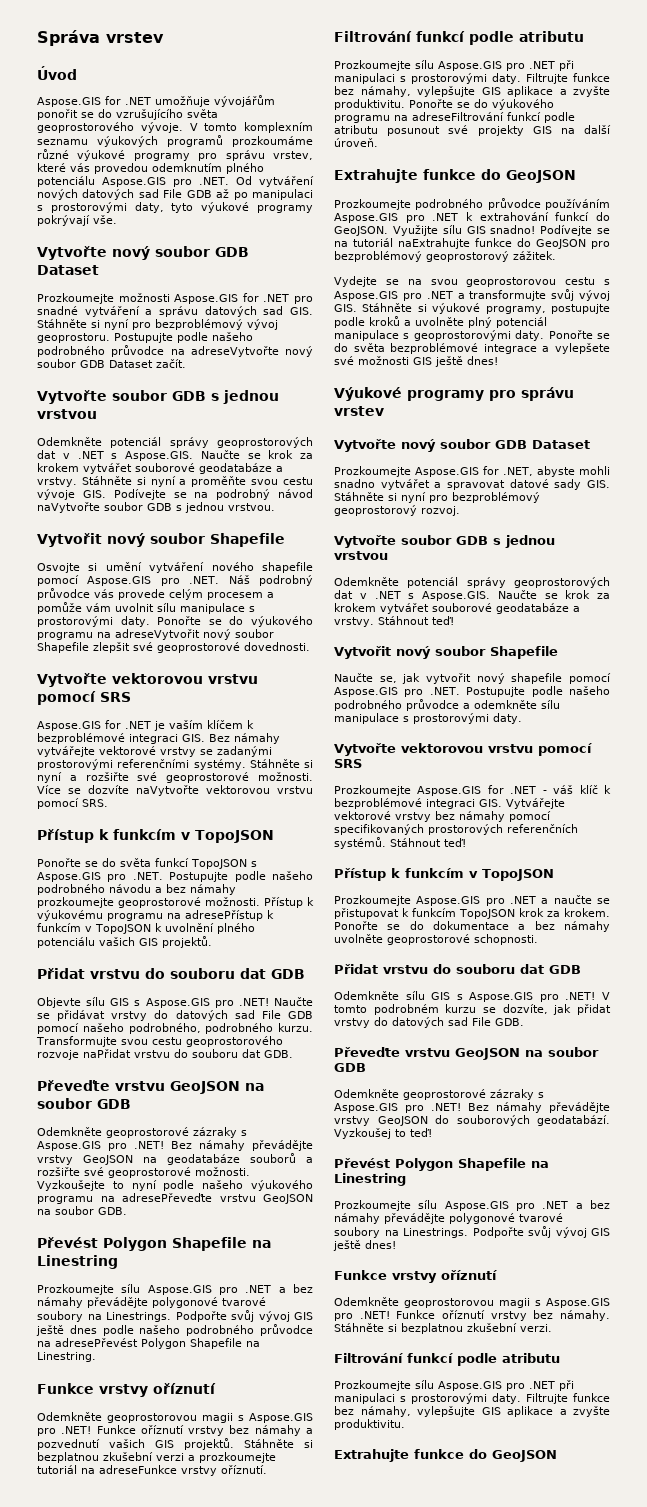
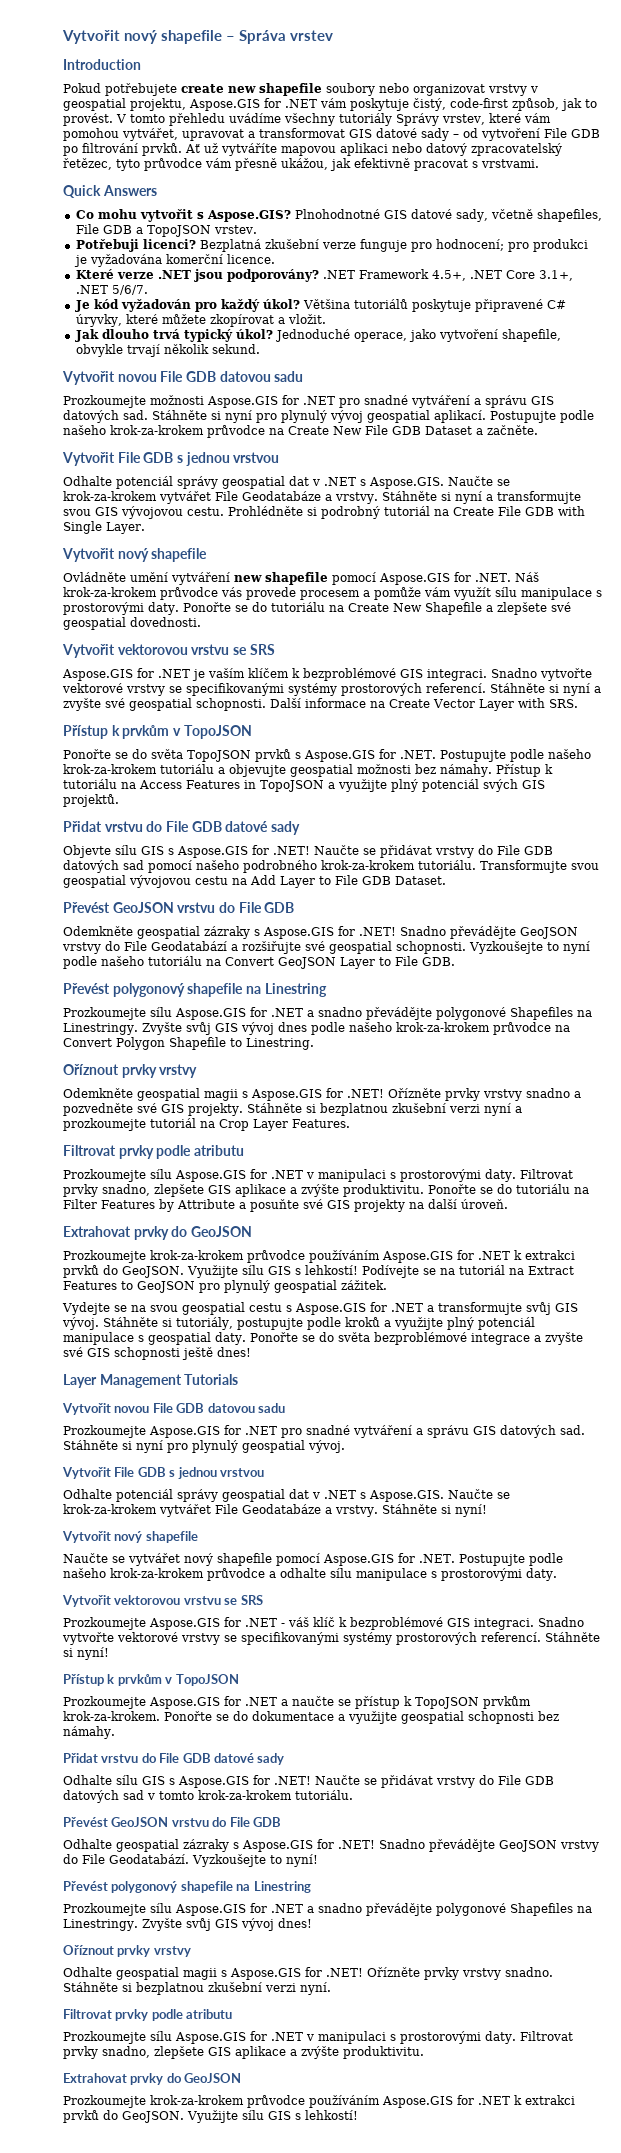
[37,30,164,46] [37,66,77,80] [37,95,275,107] [37,109,218,120] [37,122,313,133] [37,135,313,147] [37,149,313,161] [37,163,264,174] [37,176,315,187] [37,189,313,200] [37,202,313,213] [37,215,117,226] [37,246,249,260] [37,265,99,275] Správa vrstev // Úvod // Aspose.GIS for .NET umožňuje vývojářům ponořit se do vzrušujícího světa geoprostorového vývoje. V tomto komplexním seznamu výukových programů prozkoumáme různé výukové programy pro správu vrstev, které vás provedou odemknutím plného potenciálu Aspose.GIS pro .NET. Od vytváření nových datových sad File GDB až po manipulaci s prostorovými daty, tyto výukové programy pokrývají vše. // Vytvořte nový soubor GDB Dataset -> [62,30,333,44] [63,59,141,70] [63,83,538,96] [63,98,597,111] [63,113,551,126] [63,128,600,141] [63,143,562,156] [63,158,539,171] [63,185,157,198] [75,209,602,222] [75,224,257,237] [75,239,588,252] [73,254,275,267] [75,269,573,282] [75,285,148,295] [74,299,566,312] [75,314,326,327] [74,329,561,342] [75,344,260,357] [62,371,304,385] Vytvořit nový shapefile – Správa vrstev // Introduction // Pokud potřebujete create new shapefile soubory nebo organizovat vrstvy v geospatial projektu, Aspose.GIS for .NET vám poskytuje čistý, code‑first způsob, jak to provést. V tomto přehledu uvádíme všechny tutoriály Správy vrstev, které vám pomohou vytvářet, upravovat a transformovat GIS datové sady – od vytvoření File GDB po filtrování prvků. Ať už vytváříte mapovou aplikaci nebo datový zpracovatelský řetězec, tyto průvodce vám přesně ukážou, jak efektivně pracovat s vrstvami. // Quick Answers // Co mohu vytvořit s Aspose.GIS? Plnohodnotné GIS datové sady, včetně shapefiles, File GDB a TopoJSON vrstev. // Potřebuji licenci? Bezplatná zkušební verze funguje pro hodnocení; pro produkci je vyžadována komerční licence. // Které verze .NET jsou podporovány? .NET Framework 4.5+, .NET Core 3.1+, .NET 5/6/7. // Je kód vyžadován pro každý úkol? Většina tutoriálů poskytuje připravené C# úryvky, které můžete zkopírovat a vložit. // Jak dlouho trvá typický úkol? Jednoduché operace, jako vytvoření shapefile, obvykle trvají několik sekund. // Vytvořit novou File GDB datovou sadu
[204,306,313,317] [37,319,278,330] [37,332,253,343] [37,345,313,357] [37,359,186,368] [37,390,279,404] [37,409,97,419] [37,437,313,448] [37,450,313,461] [37,463,272,474] datových sad GIS. Stáhněte si nyní pro bezproblémový vývoj geoprostoru. Postupujte podle našeho podrobného průvodce na adreseVytvořte nový soubor GDB Dataset začít. // Vytvořte soubor GDB s jednou vrstvou // Odemkněte potenciál správy geoprostorových dat v .NET s Aspose.GIS. Naučte se krok za krokem vytvářet souborové geodatabáze -> [531,396,554,405] [63,410,594,423] [63,425,538,438] [62,452,280,466] [63,476,510,489] [63,491,321,504] GIS datových sad. Stáhněte si nyní pro plynulý vývoj geospatial aplikací. Postupujte podle našeho krok‑za‑krokem průvodce na Create New File GDB Dataset a začněte. // Vytvořit File GDB s jednou vrstvou // Odhalte potenciál správy geospatial dat v .NET s Aspose.GIS. Naučte se krok‑za‑krokem vytvářet File Geodatabáze
[191,476,313,487] [37,489,314,500] [37,502,275,513] [37,533,285,547] [37,563,98,573] proměňte svou cestu vývoje GIS. Podívejte se na podrobný návod naVytvořte soubor GDB s jednou vrstvou. // Vytvořit nový soubor Shapefile // Osvojte si -> [496,491,581,504] [63,506,585,519] [63,521,145,534] [62,548,208,562] [63,572,126,582] transformujte svou GIS vývojovou cestu. Prohlédněte si podrobný tutoriál na Create File GDB with Single Layer. // Vytvořit nový shapefile // Ovládněte
[211,562,313,573] [37,575,180,586] nového shapefile pomocí Aspose.GIS pro -> [234,572,471,585] new shapefile pomocí Aspose.GIS for
[259,575,313,586] podrobný -> [63,587,157,597] krok‑za‑krokem
[169,589,203,600] celým -> (296, 593) none
[115,603,154,612] uvolnit -> [453,587,491,600] využít
[251,616,313,627] [37,629,274,640] [37,642,240,653] výukového programu na adreseVytvořit nový soubor Shapefile zlepšit své geoprostorové -> [270,602,571,615] [63,617,126,630] tutoriálu na Create New Shapefile a zlepšete své geospatial
[37,673,258,687] [37,691,96,705] Vytvořte vektorovou vrstvu pomocí -> [62,644,247,658] Vytvořit vektorovou vrstvu se
[129,733,280,744] [37,746,272,757] [37,759,313,770] [37,772,313,783] [37,785,313,796] [37,798,79,809] integraci GIS. Bez námahy vytvářejte vektorové vrstvy se zadanými prostorovými referenčními systémy. Stáhněte si nyní a rozšiřte své geoprostorové možnosti. Více se dozvíte naVytvořte vektorovou vrstvu pomocí -> [400,668,592,681] [62,683,601,696] [63,698,545,711] GIS integraci. Snadno vytvořte vektorové vrstvy se specifikovanými systémy prostorových referencí. Stáhněte si nyní a zvyšte své geospatial schopnosti. Další informace na Create Vector Layer with
[113,829,176,840] funkcím -> [122,725,170,739] prvkům
[155,858,257,869] [37,871,313,882] [37,884,236,895] [37,897,314,908] [37,910,274,921] [37,923,255,934] [37,937,135,948] funkcí TopoJSON s Aspose.GIS pro .NET. Postupujte podle našeho podrobného návodu a bez námahy prozkoumejte geoprostorové možnosti. Přístup k výukovému programu na adresePřístup k funkcím v TopoJSON k uvolnění plného potenciálu vašich -> [187,749,591,762] [63,764,553,777] [63,779,518,792] TopoJSON prvků s Aspose.GIS for .NET. Postupujte podle našeho krok‑za‑krokem tutoriálu a objevujte geospatial možnosti bez námahy. Přístup k tutoriálu na Access Features in TopoJSON a využijte plný potenciál svých
[170,968,305,979] souboru dat GDB -> [165,821,300,835] File GDB datové sady
[214,997,313,1008] [37,1010,313,1021] [37,1023,313,1034] [36,1036,283,1047] [37,1049,293,1060] [37,1080,264,1094] [37,1098,131,1109] [37,1127,247,1138] [37,1140,313,1151] [37,1153,313,1165] [37,1167,250,1178] pro .NET! Naučte se přidávat vrstvy do datových sad File GDB pomocí našeho podrobného, podrobného kurzu. Transformujte svou cestu geoprostorového rozvoje naPřidat vrstvu do souboru dat GDB. // Převeďte vrstvu GeoJSON na soubor GDB // Odemkněte geoprostorové zázraky s Aspose.GIS pro .NET! Bez námahy převádějte vrstvy GeoJSON na geodatabáze souborů a rozšiřte své geoprostorové možnosti. -> [252,845,553,858] [63,860,599,873] [63,875,446,888] [63,902,295,913] [63,926,578,939] [62,941,466,954] for .NET! Naučte se přidávat vrstvy do File GDB datových sad pomocí našeho podrobného krok‑za‑krokem tutoriálu. Transformujte svou geospatial vývojovou cestu na Add Layer to File GDB Dataset. // Převést GeoJSON vrstvu do File GDB // Odemkněte geospatial zázraky s Aspose.GIS for .NET! Snadno převádějte GeoJSON vrstvy do File Geodatabází a rozšiřujte své geospatial schopnosti.
[251,1180,313,1191] [37,1193,313,1204] [37,1206,94,1215] výukového programu na adresePřeveďte vrstvu GeoJSON na soubor -> [148,956,418,969] tutoriálu na Convert GeoJSON Layer to File
[103,1237,271,1251] [37,1255,118,1269] [37,1284,313,1295] [37,1297,266,1308] [37,1310,313,1322] [36,1325,64,1336] Polygon Shapefile na Linestring // Prozkoumejte sílu Aspose.GIS pro .NET a bez námahy převádějte polygonové tvarové soubory na Linestrings. Podpořte svůj vývoj GIS ještě -> [112,983,327,997] [63,1007,592,1020] [63,1022,274,1035] polygonový shapefile na Linestring // Prozkoumejte sílu Aspose.GIS for .NET a snadno převádějte polygonové Shapefiles na Linestringy. Zvyšte svůj GIS vývoj
[186,1324,313,1336] [37,1338,260,1349] podrobného průvodce na adresePřevést Polygon Shapefile na -> [395,1022,570,1035] [63,1037,242,1050] krok‑za‑krokem průvodce na Convert Polygon Shapefile to
[37,1383,216,1397] [37,1412,313,1423] [37,1425,313,1436] [37,1438,313,1450] [37,1452,184,1463] Funkce vrstvy oříznutí // Odemkněte geoprostorovou magii s Aspose.GIS pro .NET! Funkce oříznutí vrstvy bez námahy a pozvednutí vašich GIS projektů. Stáhněte si bezplatnou zkušební verzi -> [63,1064,198,1078] [63,1088,581,1101] [63,1103,511,1116] Oříznout prvky vrstvy // Odemkněte geospatial magii s Aspose.GIS for .NET! Ořízněte prvky vrstvy snadno a pozvedněte své GIS projekty. Stáhněte si bezplatnou zkušební verzi nyní
[99,1465,267,1476] [334,31,584,45] [334,60,574,71] [334,73,610,84] [334,86,610,97] adreseFunkce vrstvy oříznutí. // Filtrování funkcí podle atributu // Prozkoumejte sílu Aspose.GIS pro .NET při manipulaci s prostorovými daty. Filtrujte funkce bez námahy, vylepšujte GIS aplikace a zvyšte -> [219,1119,350,1131] [63,1145,244,1159] [63,1169,573,1182] [63,1184,339,1197] Crop Layer Features. // Filtrovat prvky podle atributu // Prozkoumejte sílu Aspose.GIS for .NET v manipulaci s prostorovými daty. Filtrovat prvky snadno, zlepšete GIS aplikace a zvýšte
[492,99,554,110] [334,112,575,123] [334,125,552,136] výukového programu na adreseFiltrování funkcí podle atributu posunout své projekty GIS -> [516,1184,589,1194] [63,1199,405,1212] tutoriálu na Filter Features by Attribute a posuňte své GIS projekty
[334,169,576,183] [334,198,610,210] [334,212,610,223] [334,225,536,236] Extrahujte funkce do GeoJSON // Prozkoumejte podrobného průvodce používáním Aspose.GIS pro .NET k extrahování funkcí do GeoJSON. Využijte sílu GIS snadno! -> [63,1226,252,1240] [63,1250,575,1263] [63,1265,358,1278] Extrahovat prvky do GeoJSON // Prozkoumejte krok‑za‑krokem průvodce používáním Aspose.GIS for .NET k extrakci prvků do GeoJSON. Využijte sílu GIS s lehkostí!
[398,238,610,249] [334,251,509,262] naExtrahujte funkce do GeoJSON pro bezproblémový geoprostorový -> [509,1266,574,1275] [63,1280,337,1293] na Extract Features to GeoJSON pro plynulý geospatial
[466,277,557,287] geoprostorovou -> [182,1302,245,1315] geospatial
[402,293,422,301] pro -> [370,1302,387,1312] for
[579,290,610,301] [334,303,546,314] vývoj GIS. Stáhněte si výukové programy, -> [555,1303,578,1312] [62,1317,233,1330] GIS vývoj. Stáhněte si tutoriály,
[415,317,464,326] uvolněte -> [393,1317,443,1330] využijte
[413,330,511,341] geoprostorovými -> [148,1332,211,1345] geospatial
[555,343,610,354] [334,356,498,367] [334,387,574,401] [334,406,384,416] [334,439,590,452] [334,466,610,477] [334,479,610,490] [334,492,540,503] [334,505,460,516] [334,535,555,548] [334,551,388,560] [334,577,610,588] [334,590,610,601] [334,603,580,614] [334,616,454,627] [334,646,558,659] [334,673,471,684] vylepšete své možnosti GIS ještě dnes! // Výukové programy pro správu vrstev // Vytvořte nový soubor GDB Dataset // Prozkoumejte Aspose.GIS for .NET, abyste mohli snadno vytvářet a spravovat datové sady GIS. Stáhněte si nyní pro bezproblémový geoprostorový rozvoj. // Vytvořte soubor GDB s jednou vrstvou // Odemkněte potenciál správy geoprostorových dat v .NET s Aspose.GIS. Naučte se krok za krokem vytvářet souborové geodatabáze a vrstvy. Stáhnout teď! // Vytvořit nový soubor Shapefile // Naučte se, jak vytvořit -> [544,1332,583,1345] [63,1347,251,1360] [63,1374,239,1388] [62,1403,285,1415] [63,1425,585,1438] [63,1440,345,1453] [62,1467,264,1479] [63,1489,510,1502] [63,1504,487,1517] [62,1531,198,1543] [63,1553,180,1566] zvyšte své GIS schopnosti ještě dnes! // Layer Management Tutorials // Vytvořit novou File GDB datovou sadu // Prozkoumejte Aspose.GIS for .NET pro snadné vytváření a správu GIS datových sad. Stáhněte si nyní pro plynulý geospatial vývoj. // Vytvořit File GDB s jednou vrstvou // Odhalte potenciál správy geospatial dat v .NET s Aspose.GIS. Naučte se krok‑za‑krokem vytvářet File Geodatabáze a vrstvy. Stáhněte si nyní! // Vytvořit nový shapefile // Naučte se vytvářet
[404,686,610,697] [334,700,402,711] pro .NET. Postupujte podle našeho podrobného -> [398,1553,563,1566] [63,1568,204,1578] for .NET. Postupujte podle našeho krok‑za‑krokem
[474,700,537,709] odemkněte -> [280,1568,326,1578] odhalte
[334,743,593,756] Vytvořte vektorovou vrstvu pomocí -> [62,1595,238,1607] Vytvořit vektorovou vrstvu se
[426,798,565,809] [334,811,551,822] [334,824,578,835] [334,837,466,849] [334,868,464,881] integraci GIS. Vytvářejte vektorové vrstvy bez námahy pomocí specifikovaných prostorových referenčních systémů. Stáhnout teď! // Přístup k funkcím -> [447,1617,584,1630] [62,1632,600,1645] [63,1647,109,1660] [63,1674,162,1686] GIS integraci. Snadno vytvořte vektorové vrstvy se specifikovanými systémy prostorových referencí. Stáhněte si nyní! // Přístup k prvkům
[485,898,505,906] pro -> [224,1696,241,1706] for
[334,908,610,919] přistupovat k funkcím TopoJSON krok za krokem. -> [355,1696,531,1709] [63,1711,160,1721] přístup k TopoJSON prvkům krok‑za‑krokem.
[534,921,610,932] [334,934,538,945] [334,964,581,974] [334,991,610,1002] [334,1004,611,1015] [334,1017,524,1028] [334,1047,599,1060] [334,1063,366,1072] [334,1089,544,1100] [334,1102,610,1113] [334,1115,610,1126] [334,1128,432,1139] [334,1158,549,1171] [334,1173,406,1186] [334,1200,610,1211] [334,1213,563,1224] [334,1226,610,1238] [333,1240,396,1251] [334,1270,498,1283] [334,1297,610,1308] [334,1310,611,1321] [334,1323,552,1334] [334,1353,560,1366] [334,1380,574,1391] [334,1393,610,1404] [334,1406,610,1417] bez námahy uvolněte geoprostorové schopnosti. // Přidat vrstvu do souboru dat GDB // Odemkněte sílu GIS s Aspose.GIS pro .NET! V tomto podrobném kurzu se dozvíte, jak přidat vrstvy do datových sad File GDB. // Převeďte vrstvu GeoJSON na soubor GDB // Odemkněte geoprostorové zázraky s Aspose.GIS pro .NET! Bez námahy převádějte vrstvy GeoJSON do souborových geodatabází. Vyzkoušej to teď! // Převést Polygon Shapefile na Linestring // Prozkoumejte sílu Aspose.GIS pro .NET a bez námahy převádějte polygonové tvarové soubory na Linestrings. Podpořte svůj vývoj GIS ještě dnes! // Funkce vrstvy oříznutí // Odemkněte geoprostorovou magii s Aspose.GIS pro .NET! Funkce oříznutí vrstvy bez námahy. Stáhněte si bezplatnou zkušební verzi. // Filtrování funkcí podle atributu // Prozkoumejte sílu Aspose.GIS pro .NET při manipulaci s prostorovými daty. Filtrujte funkce bez námahy, vylepšujte GIS aplikace a zvyšte -> [348,1711,559,1724] [63,1726,115,1739] [63,1753,285,1765] [63,1775,554,1788] [63,1790,353,1803] [63,1817,281,1827] [63,1839,599,1852] [63,1854,318,1867] [63,1881,311,1893] [63,1903,592,1916] [63,1918,312,1931] [63,1945,191,1957] [63,1967,553,1980] [63,1982,331,1995] [63,2009,233,2021] [63,2031,573,2044] [63,2046,339,2059] využijte geospatial schopnosti bez námahy. // Přidat vrstvu do File GDB datové sady // Odhalte sílu GIS s Aspose.GIS for .NET! Naučte se přidávat vrstvy do File GDB datových sad v tomto krok‑za‑krokem tutoriálu. // Převést GeoJSON vrstvu do File GDB // Odhalte geospatial zázraky s Aspose.GIS for .NET! Snadno převádějte GeoJSON vrstvy do File Geodatabází. Vyzkoušejte to nyní! // Převést polygonový shapefile na Linestring // Prozkoumejte sílu Aspose.GIS for .NET a snadno převádějte polygonové Shapefiles na Linestringy. Zvyšte svůj GIS vývoj dnes! // Oříznout prvky vrstvy // Odhalte geospatial magii s Aspose.GIS for .NET! Ořízněte prvky vrstvy snadno. Stáhněte si bezplatnou zkušební verzi nyní. // Filtrovat prvky podle atributu // Prozkoumejte sílu Aspose.GIS for .NET v manipulaci s prostorovými daty. Filtrovat prvky snadno, zlepšete GIS aplikace a zvýšte
[334,1449,557,1462] Extrahujte funkce do GeoJSON -> [63,2073,242,2085] [63,2095,575,2108] [63,2110,358,2123] Extrahovat prvky do GeoJSON // Prozkoumejte krok‑za‑krokem průvodce používáním Aspose.GIS for .NET k extrakci prvků do GeoJSON. Využijte sílu GIS s lehkostí!

